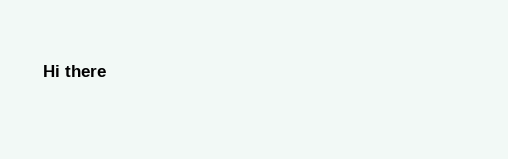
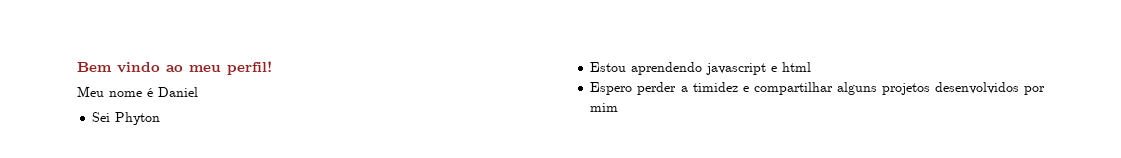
[43,65,106,77] Hi there -> [77,61,272,75] [77,86,198,97] [92,112,161,125] [590,62,812,75] [590,82,1045,95] [590,103,619,112] Bem vindo ao meu perfil! // Meu nome é Daniel // Sei Phyton // Estou aprendendo javascript e html // Espero perder a timidez e compartilhar alguns projetos desenvolvidos por mim

